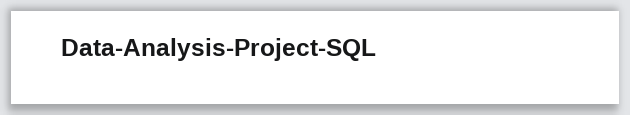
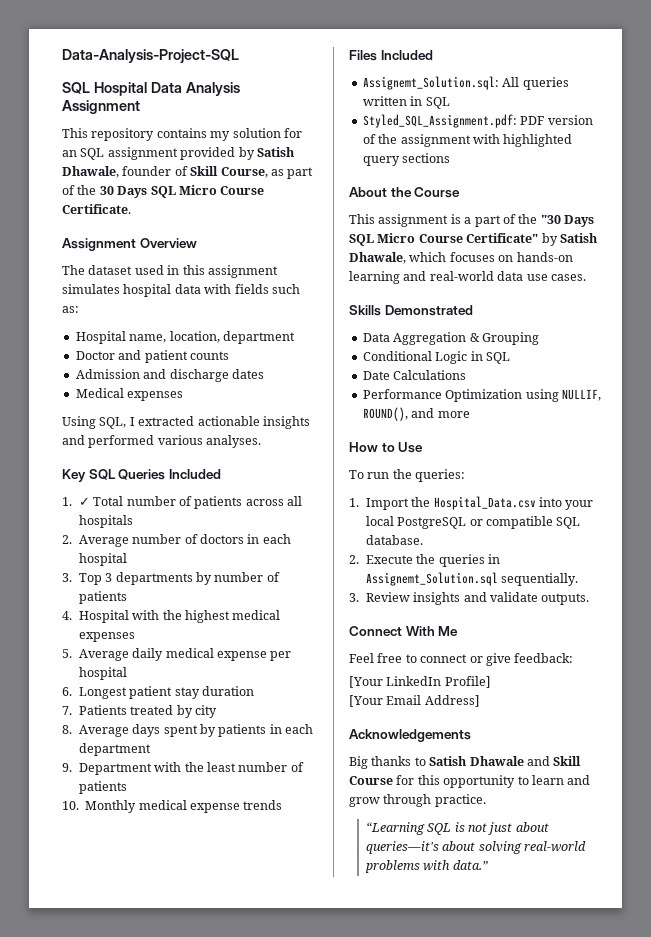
(376, 49) none -> [62,82,240,96] [62,100,140,114] [62,128,302,141] [62,147,295,160] [62,166,314,179] [62,185,265,198] [62,204,131,214] [62,238,197,251] [62,265,278,278] [62,284,300,297] [62,306,79,313] [75,331,295,344] [75,350,229,363] [75,369,264,382] [75,388,184,401] [62,416,310,429] [62,435,262,448] [62,469,221,482] [62,496,303,509] [78,515,133,528] [62,534,291,547] [78,553,127,566] [62,572,280,585] [78,591,127,604] [62,610,281,623] [78,632,135,642] [62,648,292,661] [78,667,127,680] [62,686,254,699] [62,705,217,718] [62,724,314,737] [78,743,151,756] [62,762,304,775] [78,781,127,794] [62,800,283,813] [349,50,433,61] [362,76,569,90] [362,96,450,109] [362,114,593,128] [362,134,573,147] [362,153,451,166] [349,187,461,198] [349,214,594,227] [349,233,598,246] [349,252,573,264] [349,271,586,284] [349,305,473,316] [362,332,539,345] [362,351,510,364] [362,370,467,380] [362,389,601,402] [362,407,470,421] [349,442,424,453] [349,469,466,482] [349,496,594,510] [365,516,581,529] [365,535,423,545] [349,554,500,567] [365,572,579,586] [349,592,590,605] [349,626,459,636] [349,653,574,666] [349,676,491,688] [349,695,480,707] [349,729,471,742] [349,756,582,769] [349,775,591,788] [349,794,486,807] [365,822,549,835] [365,841,586,854] [364,860,488,873] // SQL Hospital Data Analysis Assignment // This repository contains my solution for an SQL assignment provided by Satish Dhawale, founder of Skill Course, as part of the 30 Days SQL Micro Course Certificate. // Assignment Overview // The dataset used in this assignment simulates hospital data with fields such as: // Hospital name, location, department // Doctor and patient counts // Admission and discharge dates // Medical expenses // Using SQL, I extracted actionable insights and performed various analyses. // Key SQL Queries Included // 1. ✓ Total number of patients across all hospitals // 2. Average number of doctors in each hospital // 3. Top 3 departments by number of patients // 4. Hospital with the highest medical expenses // 5. Average daily medical expense per hospital // 6. Longest patient stay duration // 7. Patients treated by city // 8. Average days spent by patients in each department // 9. Department with the least number of patients // 10. Monthly medical expense trends // Files Included // Assignemt_Solution.sql: All queries written in SQL // Styled_SQL_Assignment.pdf: PDF version of the assignment with highlighted query sections // About the Course // This assignment is a part of the "30 Days SQL Micro Course Certificate" by Satish Dhawale, which focuses on hands-on learning and real-world data use cases. // Skills Demonstrated // Data Aggregation & Grouping // Conditional Logic in SQL // Date Calculations // Performance Optimization using NULLIF, ROUND(), and more // How to Use // To run the queries: // 1. Import the Hospital_Data.csv into your local PostgreSQL or compatible SQL database. // 2. Execute the queries in Assignemt_Solution.sql sequentially. // 3. Review insights and validate outputs. // Connect With Me // Feel free to connect or give feedback: // [Your LinkedIn Profile] // [Your Email Address] // Acknowledgements // Big thanks to Satish Dhawale and Skill Course for this opportunity to learn and grow through practice. // “Learning SQL is not just about queries—it's about solving real-world problems with data.”

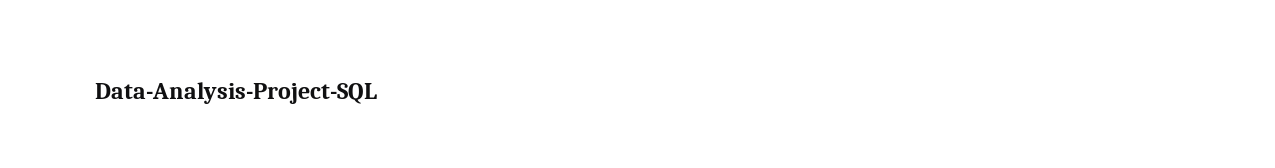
[62,82,240,96] [62,100,140,114] [62,128,302,141] [62,147,295,160] [62,166,314,179] [62,185,265,198] [62,204,131,214] [62,238,197,251] [62,265,278,278] [62,284,300,297] [62,306,79,313] [75,331,295,344] [75,350,229,363] [75,369,264,382] [75,388,184,401] [62,416,310,429] [62,435,262,448] [62,469,221,482] [62,496,303,509] [78,515,133,528] [62,534,291,547] [78,553,127,566] [62,572,280,585] [78,591,127,604] [62,610,281,623] [78,632,135,642] [62,648,292,661] [78,667,127,680] [62,686,254,699] [62,705,217,718] [62,724,314,737] [78,743,151,756] [62,762,304,775] [78,781,127,794] [62,800,283,813] [349,50,433,61] [362,76,569,90] [362,96,450,109] [362,114,593,128] [362,134,573,147] [362,153,451,166] [349,187,461,198] [349,214,594,227] [349,233,598,246] [349,252,573,264] [349,271,586,284] [349,305,473,316] [362,332,539,345] [362,351,510,364] [362,370,467,380] [362,389,601,402] [362,407,470,421] [349,442,424,453] [349,469,466,482] [349,496,594,510] [365,516,581,529] [365,535,423,545] [349,554,500,567] [365,572,579,586] [349,592,590,605] [349,626,459,636] [349,653,574,666] [349,676,491,688] [349,695,480,707] [349,729,471,742] [349,756,582,769] [349,775,591,788] [349,794,486,807] [365,822,549,835] [365,841,586,854] [364,860,488,873] // SQL Hospital Data Analysis Assignment // This repository contains my solution for an SQL assignment provided by Satish Dhawale, founder of Skill Course, as part of the 30 Days SQL Micro Course Certificate. // Assignment Overview // The dataset used in this assignment simulates hospital data with fields such as: // Hospital name, location, department // Doctor and patient counts // Admission and discharge dates // Medical expenses // Using SQL, I extracted actionable insights and performed various analyses. // Key SQL Queries Included // 1. ✓ Total number of patients across all hospitals // 2. Average number of doctors in each hospital // 3. Top 3 departments by number of patients // 4. Hospital with the highest medical expenses // 5. Average daily medical expense per hospital // 6. Longest patient stay duration // 7. Patients treated by city // 8. Average days spent by patients in each department // 9. Department with the least number of patients // 10. Monthly medical expense trends // Files Included // Assignemt_Solution.sql: All queries written in SQL // Styled_SQL_Assignment.pdf: PDF version of the assignment with highlighted query sections // About the Course // This assignment is a part of the "30 Days SQL Micro Course Certificate" by Satish Dhawale, which focuses on hands-on learning and real-world data use cases. // Skills Demonstrated // Data Aggregation & Grouping // Conditional Logic in SQL // Date Calculations // Performance Optimization using NULLIF, ROUND(), and more // How to Use // To run the queries: // 1. Import the Hospital_Data.csv into your local PostgreSQL or compatible SQL database. // 2. Execute the queries in Assignemt_Solution.sql sequentially. // 3. Review insights and validate outputs. // Connect With Me // Feel free to connect or give feedback: // [Your LinkedIn Profile] // [Your Email Address] // Acknowledgements // Big thanks to Satish Dhawale and Skill Course for this opportunity to learn and grow through practice. // “Learning SQL is not just about queries—it's about solving real-world problems with data.” -> (377, 93) none

